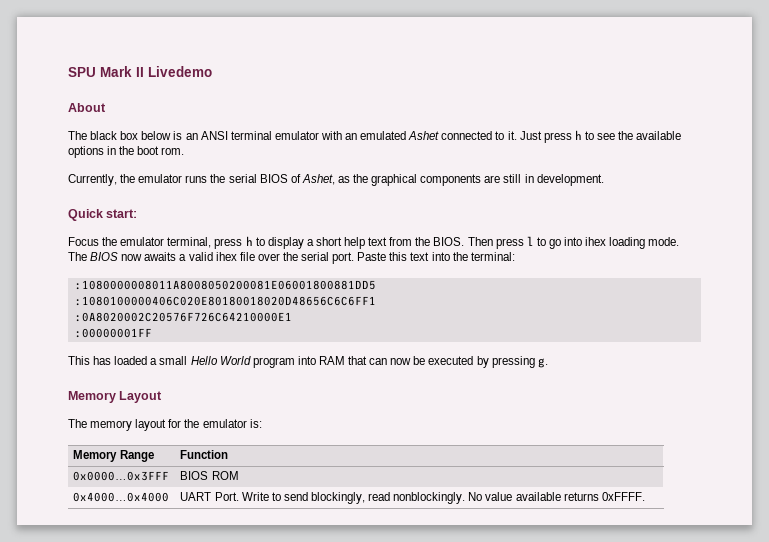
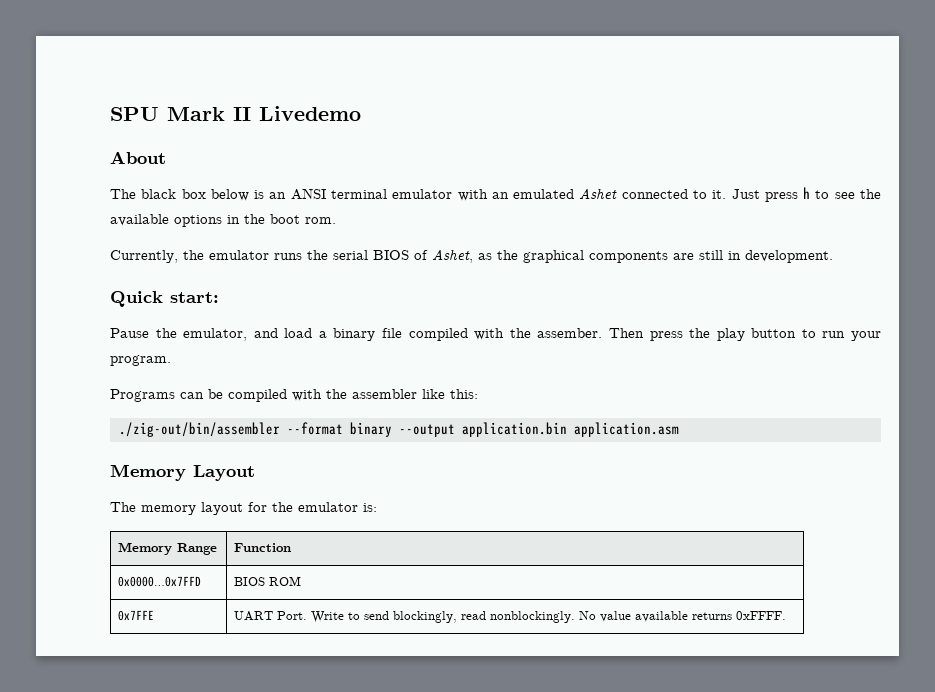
[68,236,680,249] [68,252,515,264] [74,280,376,290] [74,296,376,306] [74,312,292,322] [74,328,152,338] [68,356,548,368] Focus the emulator terminal, press h to display a short help text from the BIOS. Then press l to go into ihex loading mode. The BIOS now awaits a valid ihex file over the serial port. Paste this text into the terminal: // :1080000008011A8008050200081E06001800881DD5 // :1080100000406C020E80180018020D48656C6C6FF1 // :0A8020002C20576F726C64210000E1 // :00000001FF // This has loaded a small Hello World program into RAM that can now be executed by pressing g. -> [110,328,881,341] [110,355,171,366] [110,389,478,402] [118,422,679,437] Pause the emulator, and load a binary file compiled with the assember. Then press the play button to run your program. // Programs can be compiled with the assembler like this: // ./zig-out/bin/assembler --format binary --output application.bin application.asm
[73,471,170,481] 0x0000…0x3FFF -> [118,576,202,587] 0x0000…0x7FFD
[73,492,170,502] 0x4000…0x4000 -> [118,610,155,621] 0x7FFE

